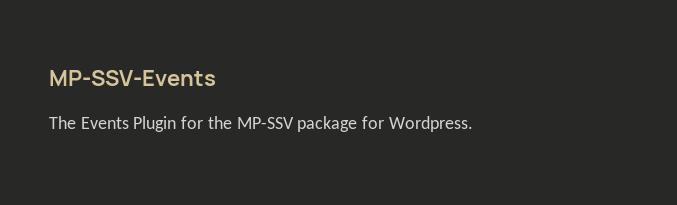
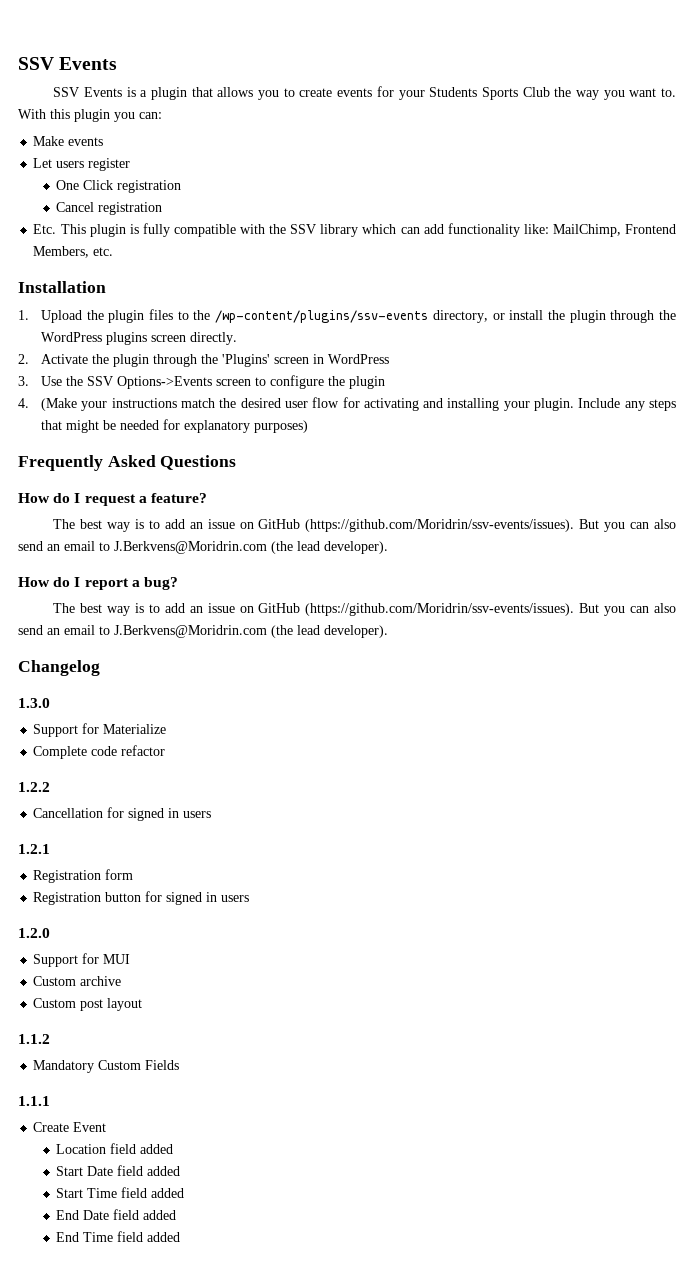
[49,70,216,86] [49,116,473,132] MP-SSV-Events // The Events Plugin for the MP-SSV package for Wordpress. -> [18,57,118,70] [53,86,677,100] [18,109,162,122] [33,136,104,146] [33,158,131,171] [56,180,182,193] [56,202,163,215] [33,223,677,237] [33,246,114,258] [18,281,106,293] [18,309,676,323] [41,332,238,345] [18,354,390,367] [18,375,386,389] [18,397,676,411] [41,419,309,433] [18,455,237,471] [18,493,207,506] [53,519,677,532] [18,541,388,554] [18,577,178,590] [53,603,677,616] [18,625,388,638] [18,660,100,676] [18,698,50,708] [33,723,167,737] [33,745,166,759] [18,782,50,792] [33,807,212,821] [18,844,50,854] [33,869,134,883] [33,891,250,905] [18,928,50,938] [33,953,131,967] [33,976,122,986] [33,998,143,1011] [18,1034,50,1044] [33,1060,180,1073] [18,1096,50,1106] [33,1122,107,1132] [56,1143,174,1154] [56,1165,181,1176] [56,1187,185,1198] [56,1209,177,1220] [56,1231,181,1242] SSV Events // SSV Events is a plugin that allows you to create events for your Students Sports Club the way you want to. With this plugin you can: // Make events // Let users register // One Click registration // Cancel registration // Etc. This plugin is fully compatible with the SSV library which can add functionality like: MailChimp, Frontend Members, etc. // Installation // 1. Upload the plugin files to the /wp-content/plugins/ssv-events directory, or install the plugin through the WordPress plugins screen directly. // 2. Activate the plugin through the 'Plugins' screen in WordPress // 3. Use the SSV Options->Events screen to configure the plugin // 4. (Make your instructions match the desired user flow for activating and installing your plugin. Include any steps that might be needed for explanatory purposes) // Frequently Asked Questions // How do I request a feature? // The best way is to add an issue on GitHub (https://github.com/Moridrin/ssv-events/issues). But you can also send an email to J.Berkvens@Moridrin.com (the lead developer). // How do I report a bug? // The best way is to add an issue on GitHub (https://github.com/Moridrin/ssv-events/issues). But you can also send an email to J.Berkvens@Moridrin.com (the lead developer). // Changelog // 1.3.0 // Support for Materialize // Complete code refactor // 1.2.2 // Cancellation for signed in users // 1.2.1 // Registration form // Registration button for signed in users // 1.2.0 // Support for MUI // Custom archive // Custom post layout // 1.1.2 // Mandatory Custom Fields // 1.1.1 // Create Event // Location field added // Start Date field added // Start Time field added // End Date field added // End Time field added

